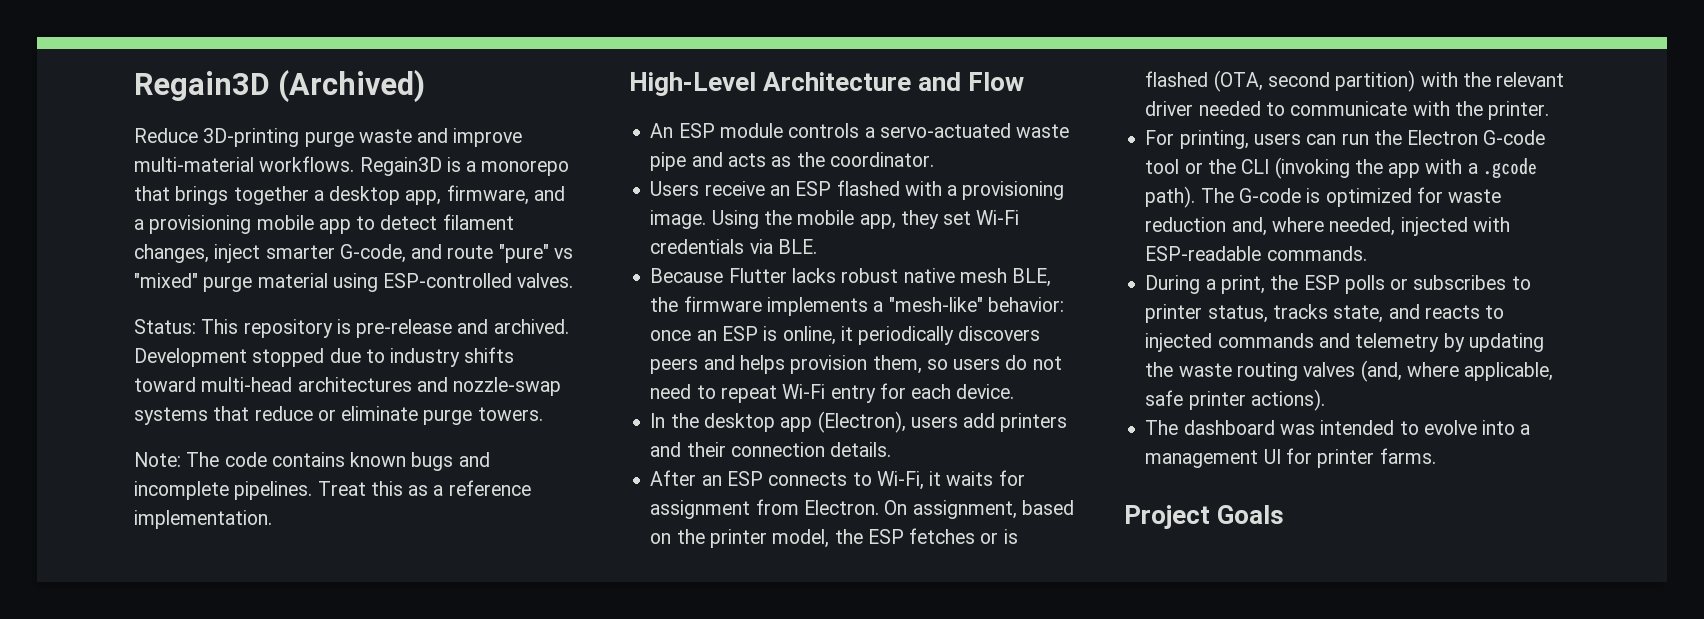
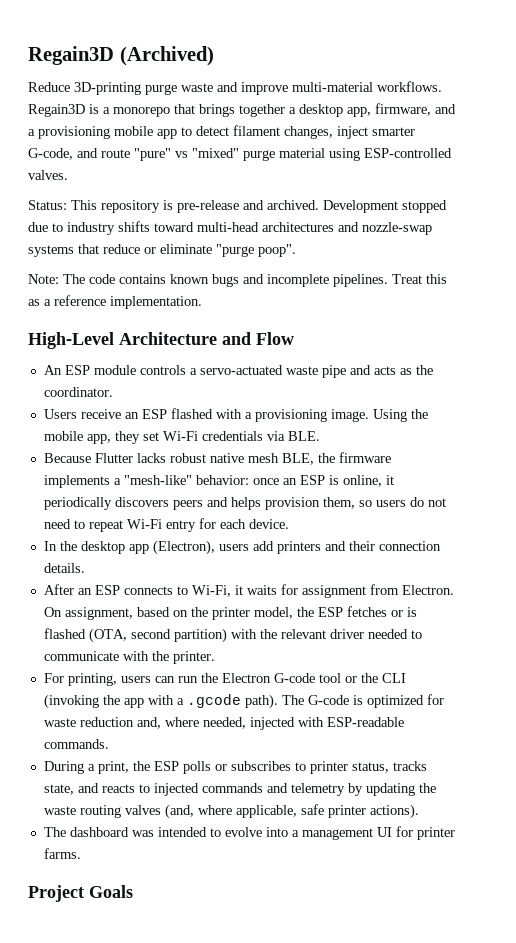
[423,407,543,425] purge towers. -> [216,244,296,257] "purge poop".

